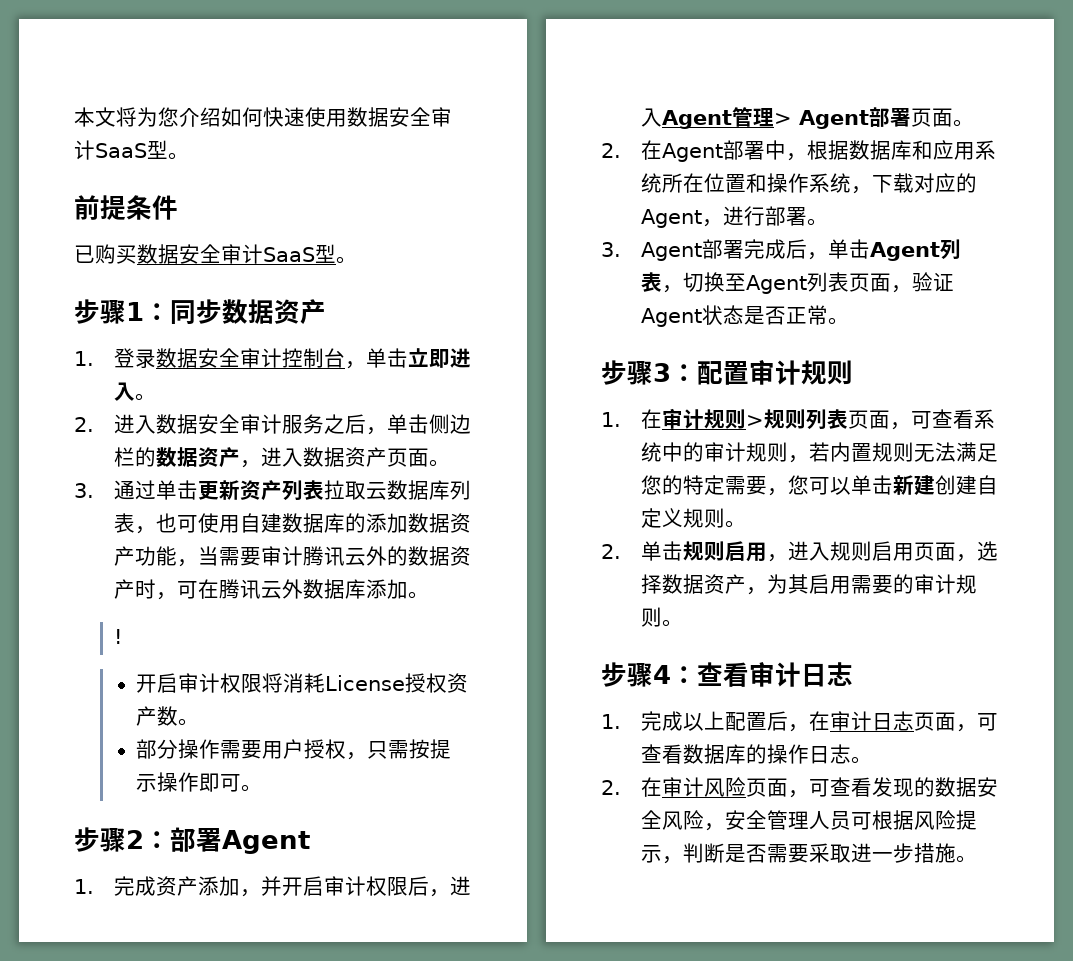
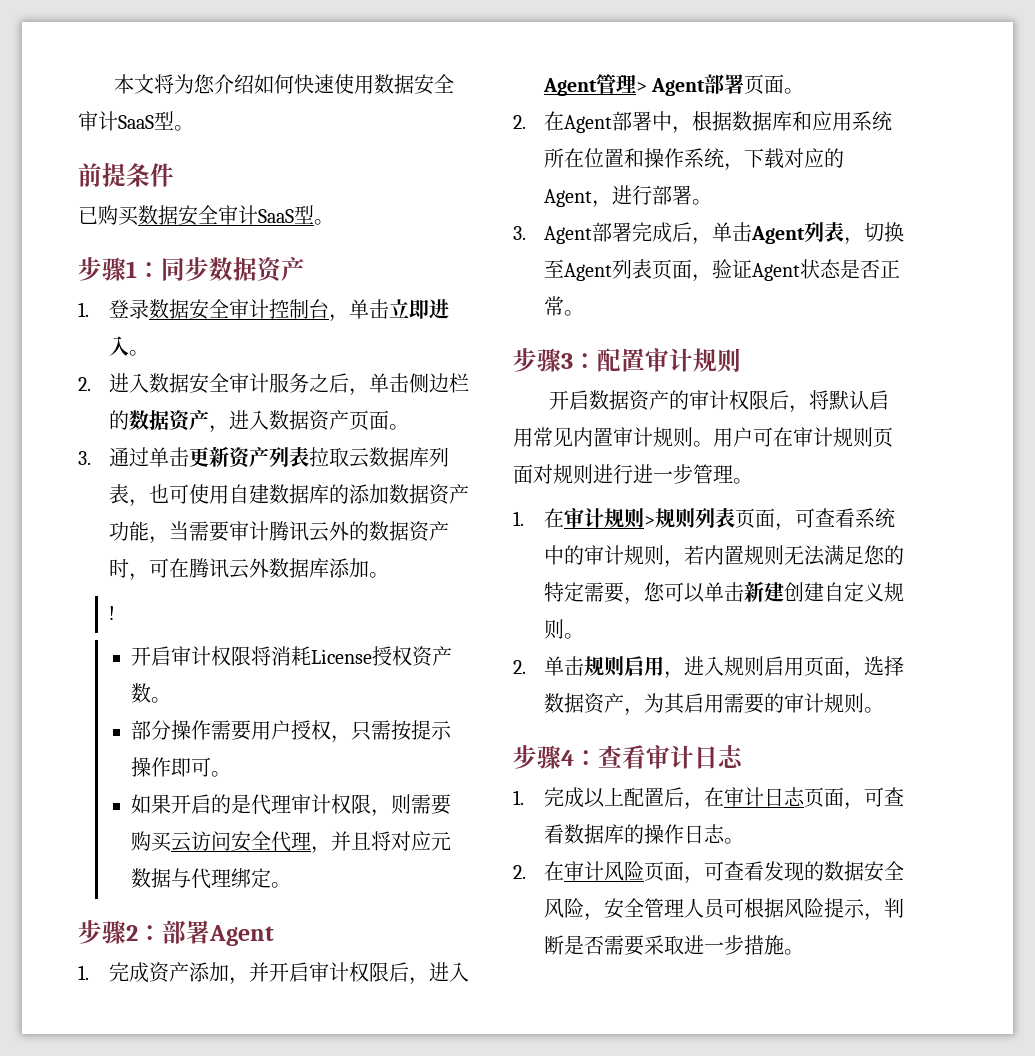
(263, 788) none -> [130,794,451,817] [130,831,451,854] [130,868,291,889] // 如果开启的是代理审计权限，则需要购买云访问安全代理，并且将对应元数据与代理绑定。
(853, 372) none -> [549,390,890,413] [513,427,893,447] [513,464,753,484] // 开启数据资产的审计权限后，将默认启用常见内置审计规则。用户可在审计规则页面对规则进行进一步管理。

